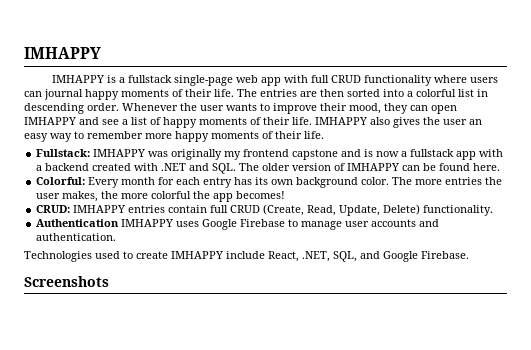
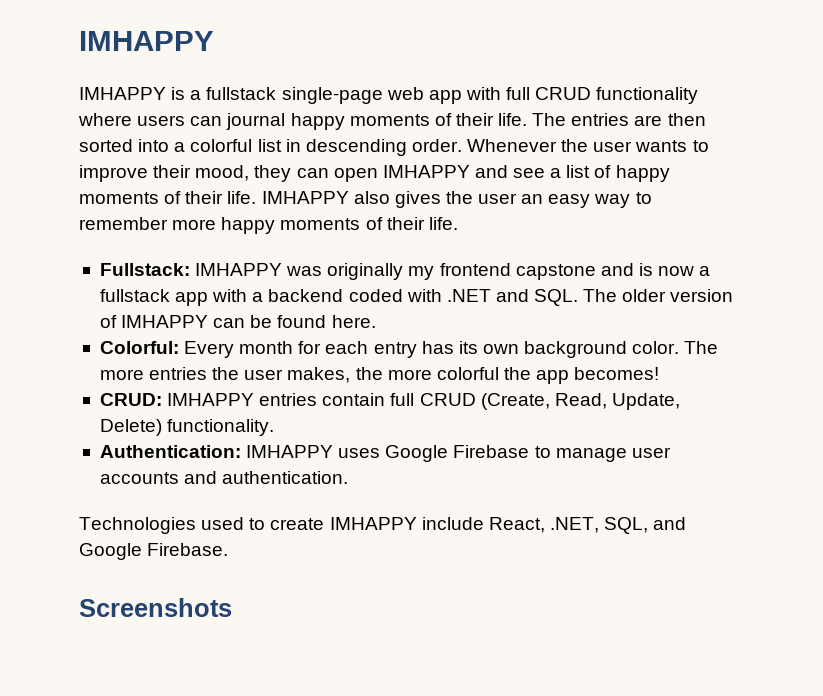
[92,163,132,171] created -> [348,289,403,302] coded
[36,219,120,227] Authentication -> [99,445,241,458] Authentication:

